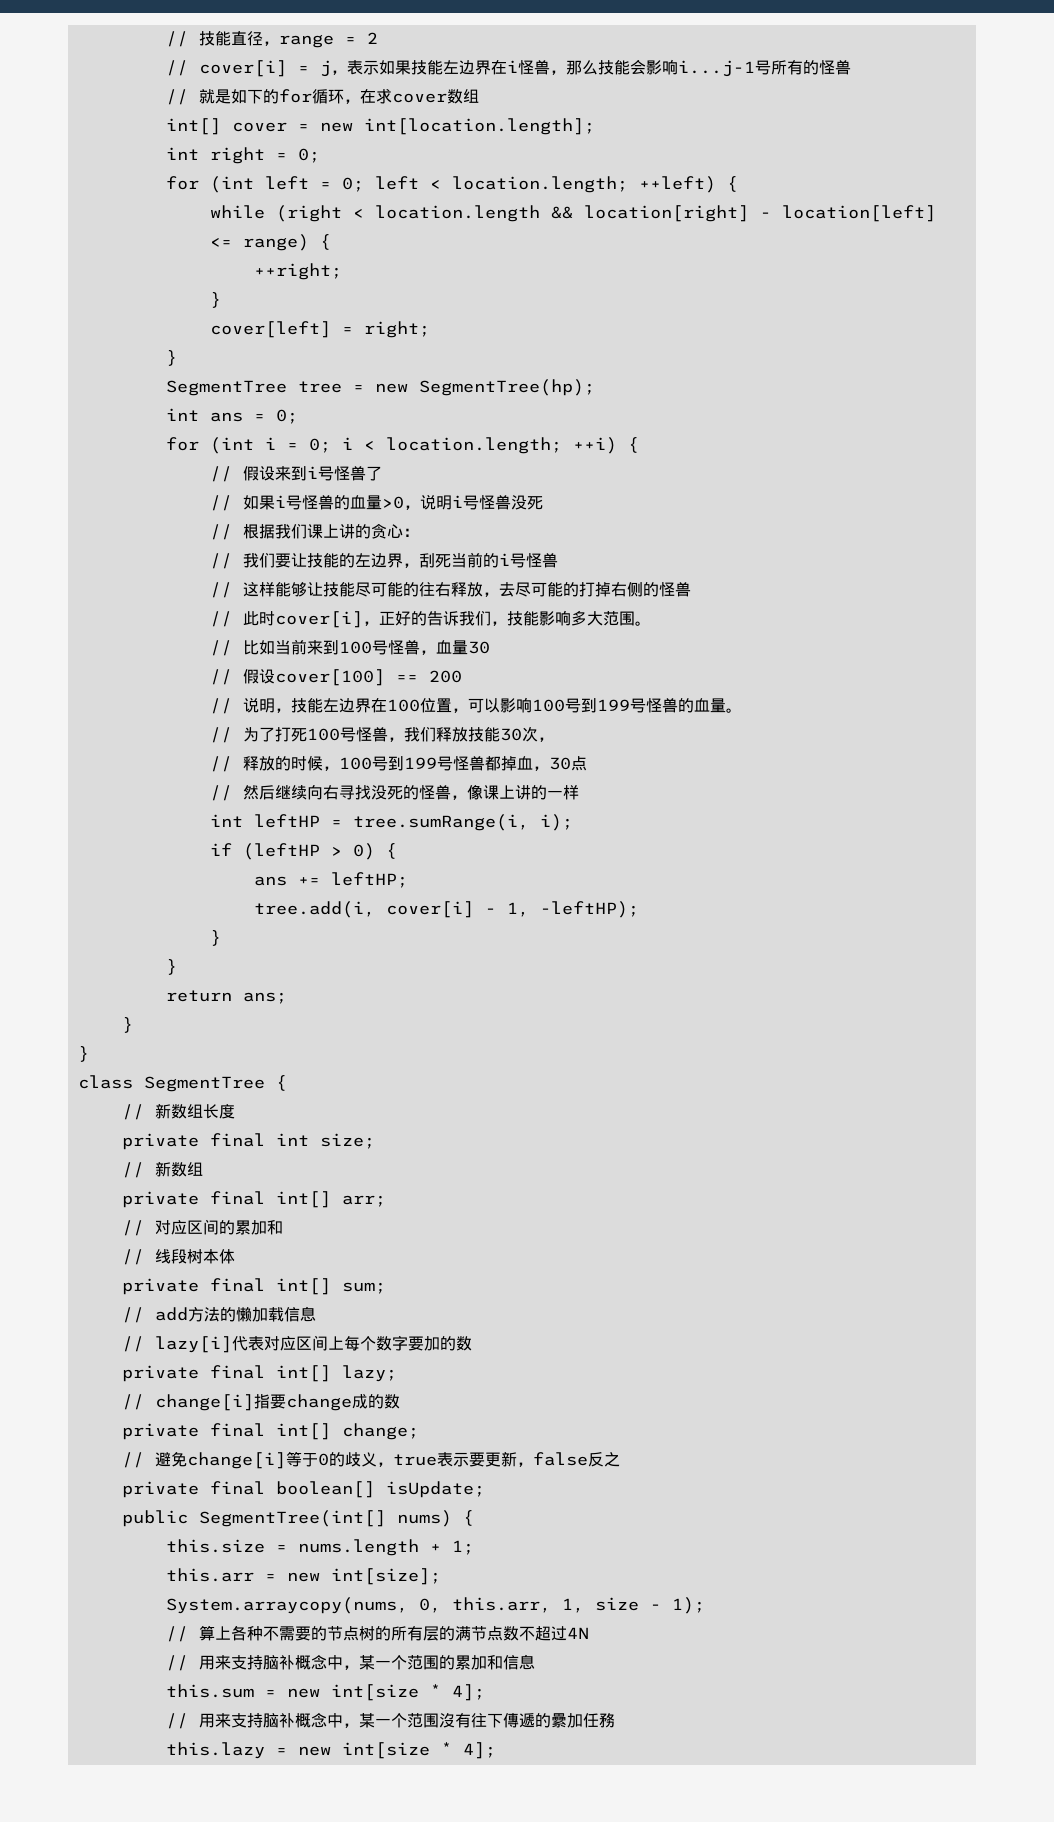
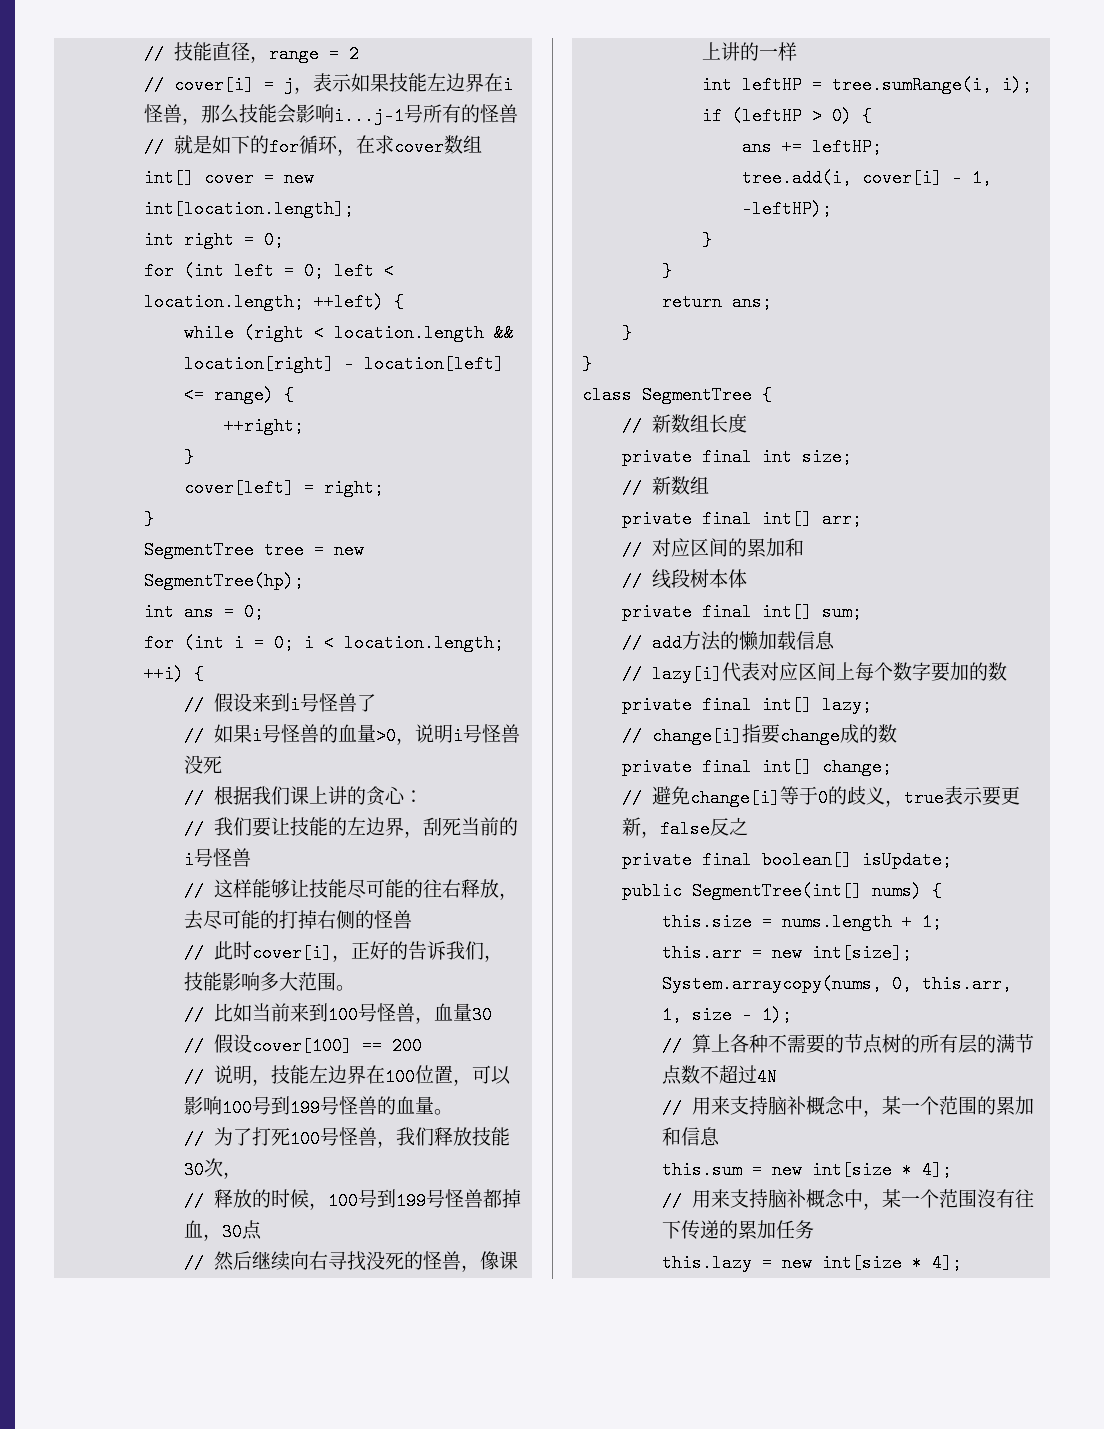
[503,1713,616,1728] 傳遞的纍加任務 -> [681,1220,815,1239] 传递的累加任务

